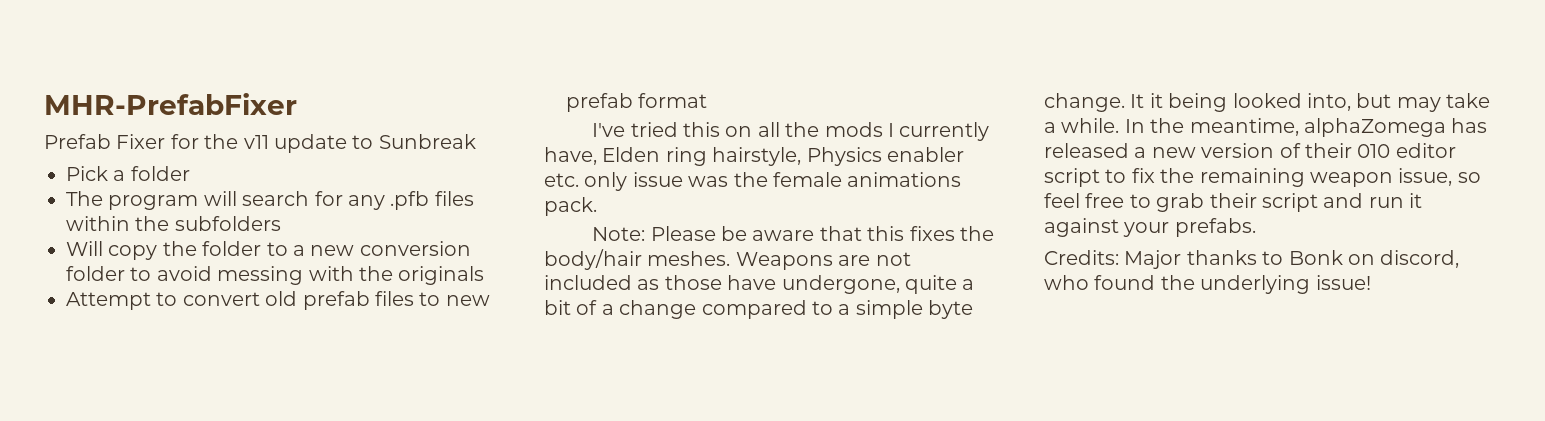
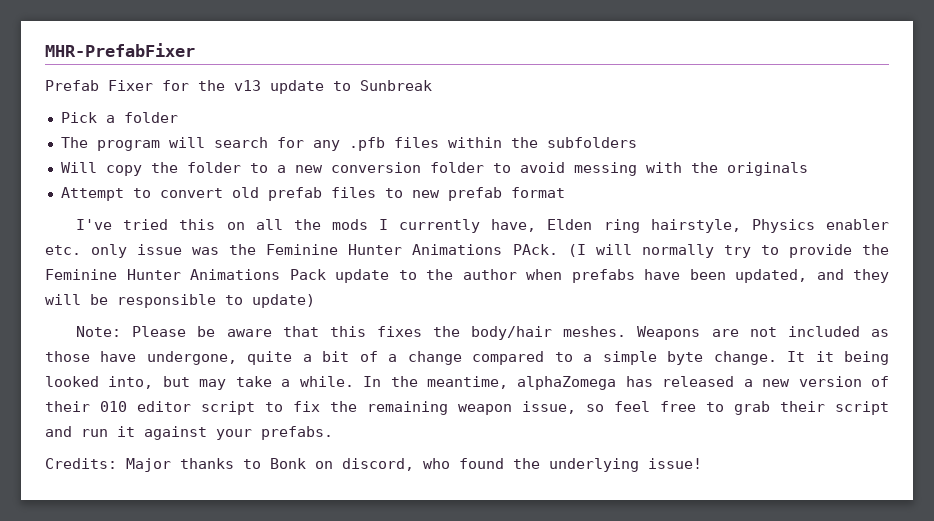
[243,135,269,149] v11 -> [234,80,261,91] v13
[773,172,962,187] [544,197,597,216] female animations pack. -> [266,244,890,258] [45,269,889,283] [45,294,315,308] Feminine Hunter Animations PAck. (I will normally try to provide the Feminine Hunter Animations Pack update to the author when prefabs have been updated, and they will be responsible to update)

